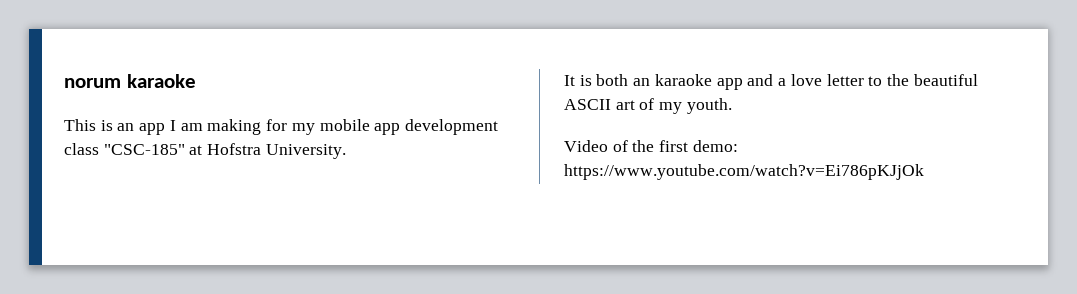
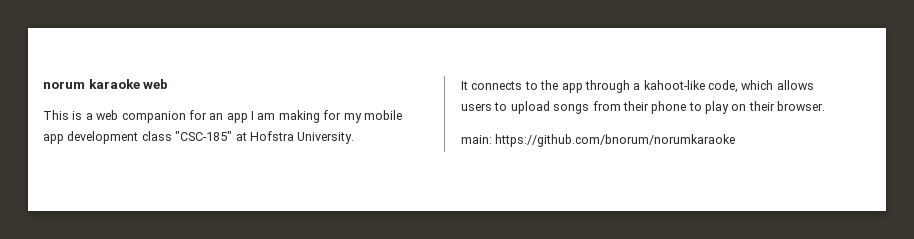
(196, 81) none -> [143,79,169,89] web
(113, 125) none -> [85,110,207,123] a web companion for
[579,74,978,90] [564,98,732,114] [564,140,738,152] [564,164,924,180] is both an karaoke app and a love letter to the beautiful ASCII art of my youth. // Video of the first demo: https://www.youtube.com/watch?v=Ei786pKJjOk -> [471,80,814,93] [461,101,826,114] [461,134,736,147] connects to the app through a kahoot-like code, which allows users to upload songs from their phone to play on their browser. // main: https://github.com/bnorum/norumkaraoke

